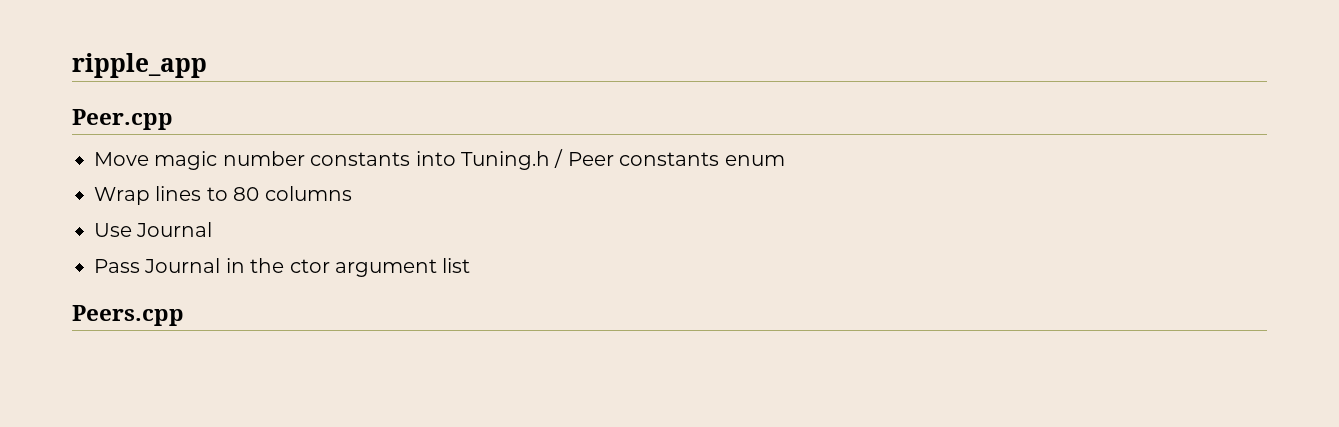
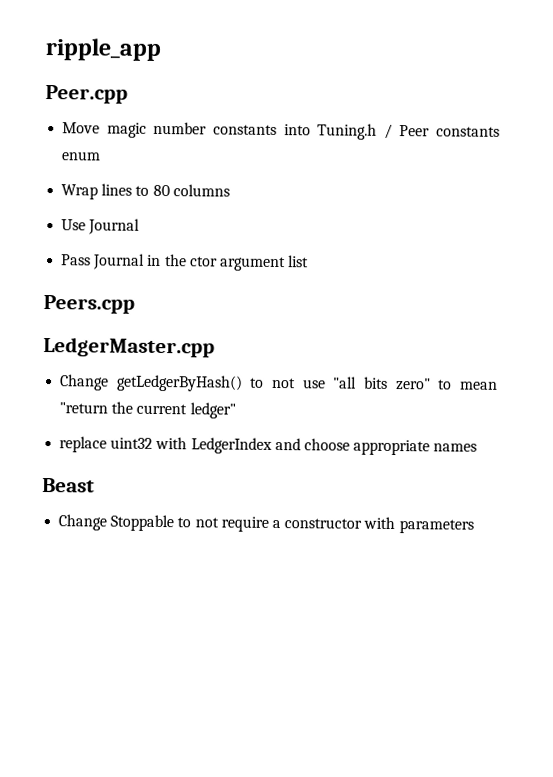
(184, 315) none -> [43,337,215,358] [59,374,498,392] [59,401,236,419] [59,436,478,456] [42,477,95,493] [58,514,474,534] // LedgerMaster.cpp // Change getLedgerByHash() to not use "all bits zero" to mean "return the current ledger" // replace uint32 with LedgerIndex and choose appropriate names // Beast // Change Stoppable to not require a constructor with parameters

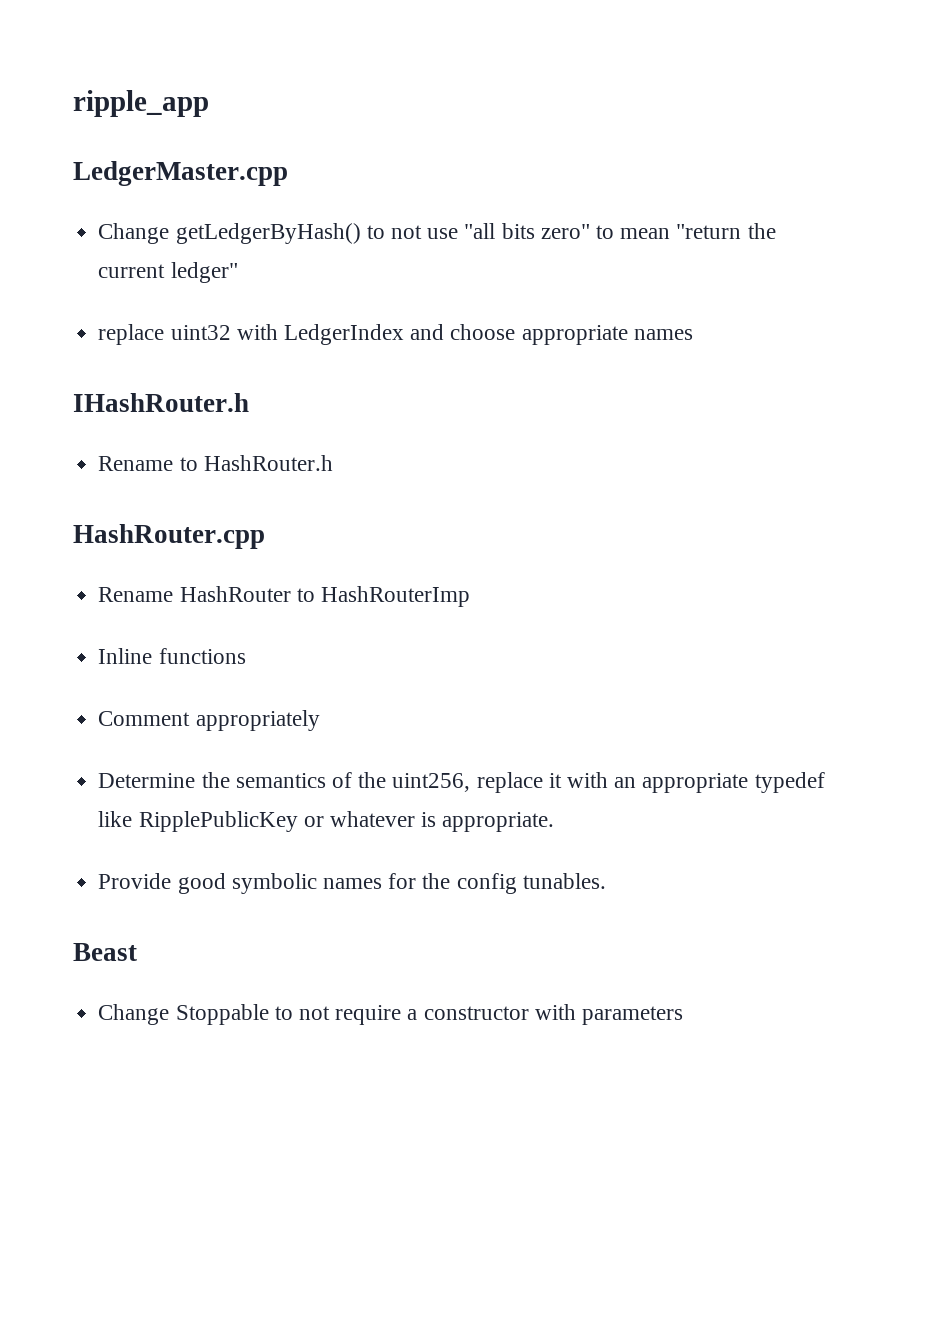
[45,85,128,104] [62,121,500,140] [61,151,102,161] [61,183,230,200] [61,218,141,235] [61,253,310,272] [43,295,135,314] // Peer.cpp // Move magic number constants into Tuning.h / Peer constants enum // Wrap lines to 80 columns // Use Journal // Pass Journal in the ctor argument list // Peers.cpp -> (209, 103) none
(478, 447) none -> [73,393,249,412] [98,455,333,471] [73,524,265,549] [98,586,470,607] [98,648,246,664] [98,710,320,731] [98,772,825,793] [98,811,555,832] [98,873,606,894] // IHashRouter.h // Rename to HashRouter.h // HashRouter.cpp // Rename HashRouter to HashRouterImp // Inline functions // Comment appropriately // Determine the semantics of the uint256, replace it with an appropriate typedef like RipplePublicKey or whatever is appropriate. // Provide good symbolic names for the config tunables.

